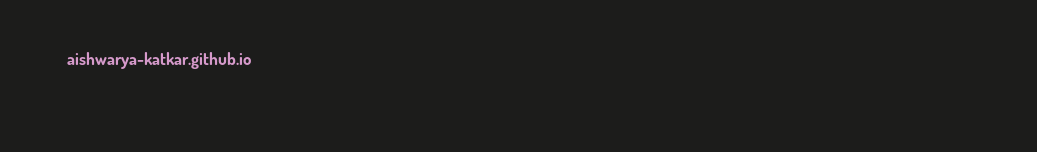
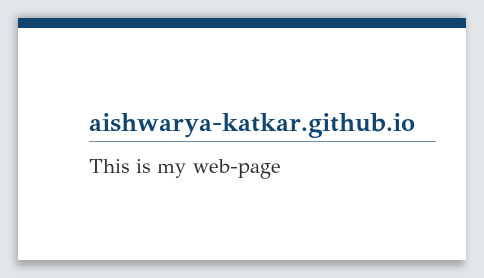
(251, 60) none -> [89,159,281,179] // This is my web-page

